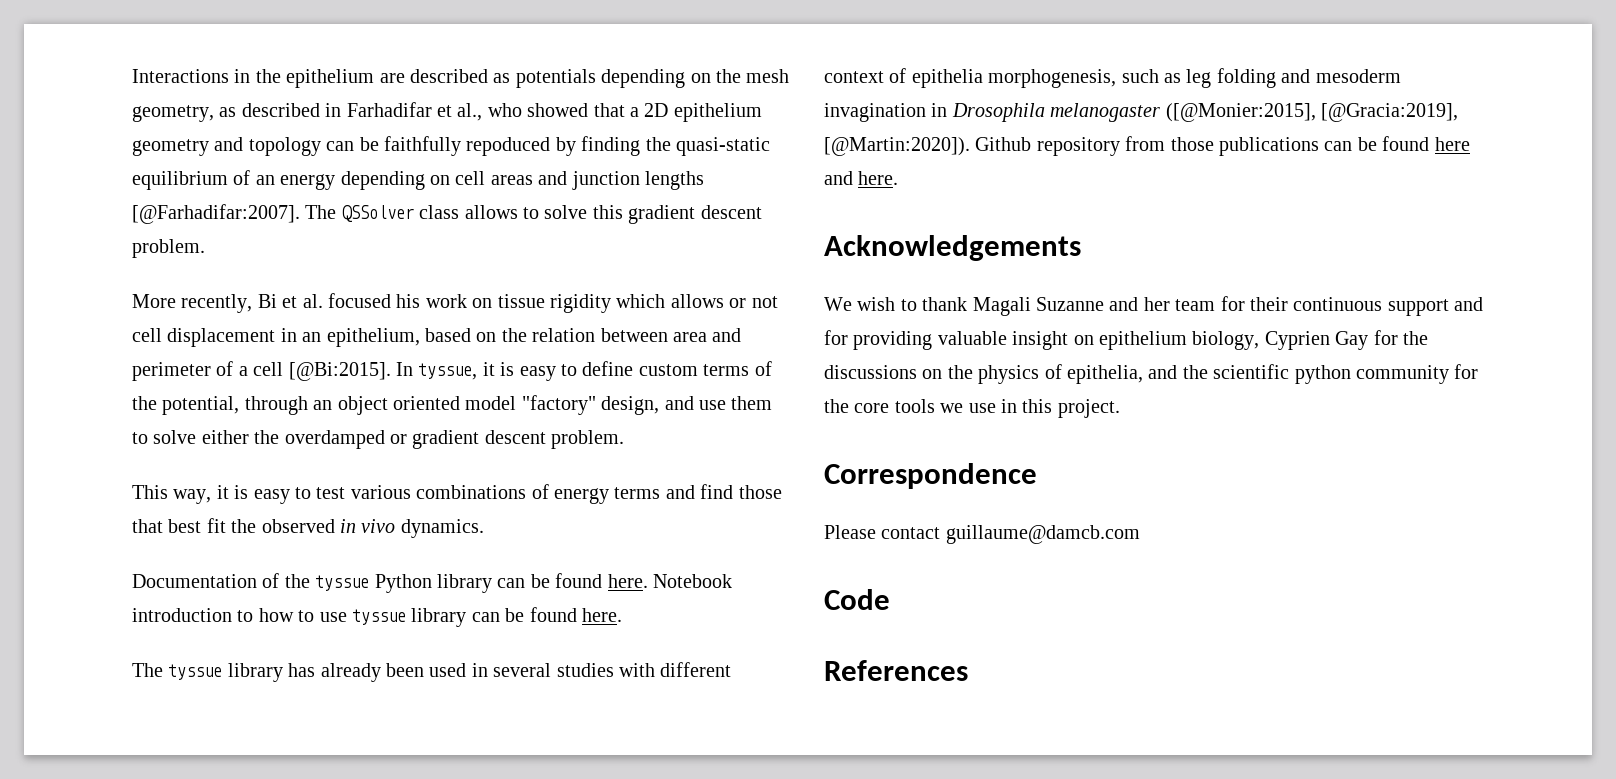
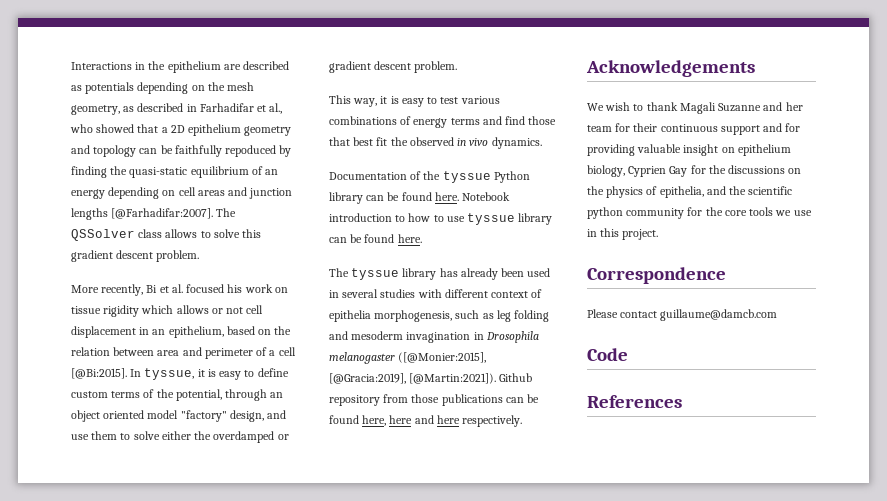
[824,137,970,156] [@Martin:2020]). -> [409,373,497,384] [@Martin:2021]).
(1430, 143) none -> [362,415,387,426] here,
[858,171,899,185] here. -> [436,415,523,427] here respectively.

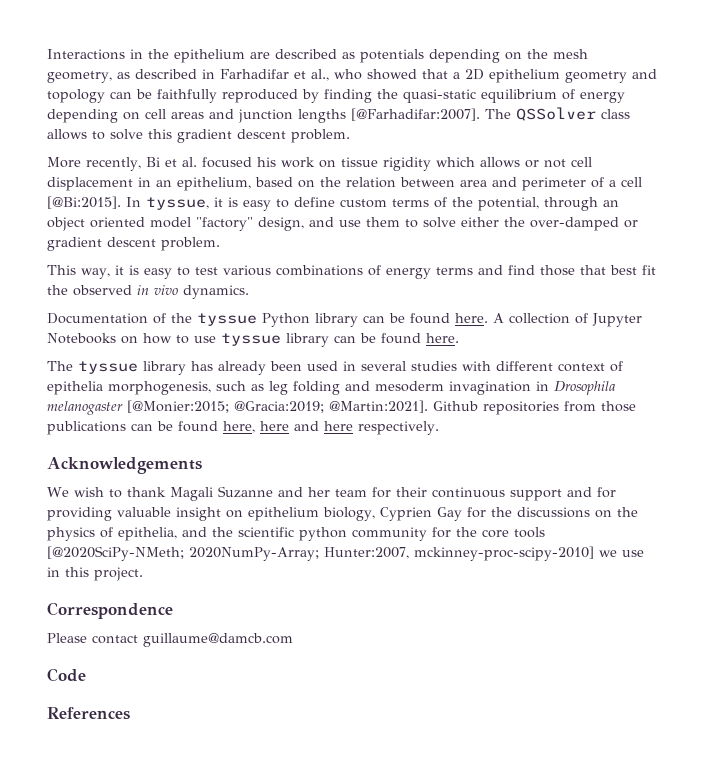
[225,145,277,157] repoduced -> [222,89,298,103] reproduced
[265,169,279,175] an -> (575, 94) none
[213,431,275,443] overdamped -> [530,217,619,231] over-damped
[462,192,511,201] [329,213,406,222] Notebook introduction to -> [493,313,642,327] [47,333,138,344] A collection of Jupyter Notebooks on
[398,352,487,363] [329,373,533,384] [329,395,380,406] ([@Monier:2015], [@Gracia:2019], [@Martin:2021]). Github repository -> [127,400,559,415] [@Monier:2015; @Gracia:2019; @Martin:2021]. Github repositories
(774, 211) none -> [47,546,594,561] [@2020SciPy-NMeth; 2020NumPy-Array; Hunter:2007, mckinney-proc-scipy-2010]

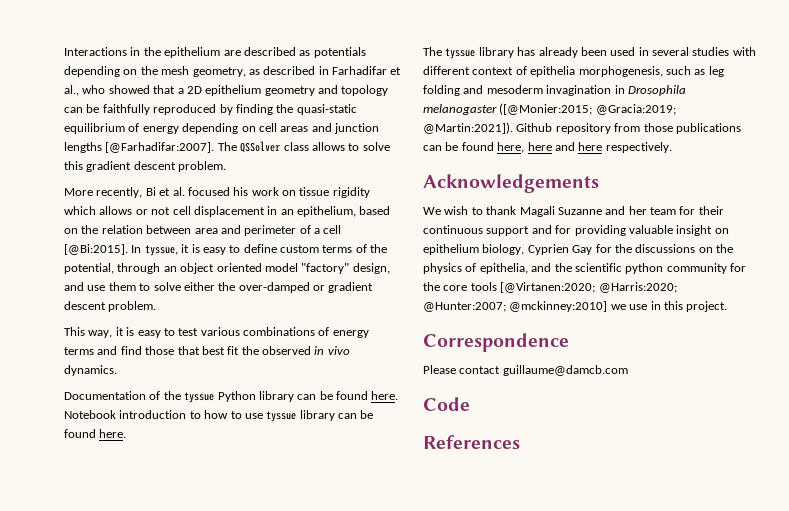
[493,313,642,327] [47,333,138,344] A collection of Jupyter Notebooks on -> [64,410,201,419] Notebook introduction to
[127,400,559,415] [@Monier:2015; @Gracia:2019; @Martin:2021]. Github repositories -> [499,103,676,115] [423,122,611,134] ([@Monier:2015; @Gracia:2019; @Martin:2021]). Github repository
[47,546,594,561] [@2020SciPy-NMeth; 2020NumPy-Array; Hunter:2007, mckinney-proc-scipy-2010] -> [500,282,677,293] [423,301,608,312] [@Virtanen:2020; @Harris:2020; @Hunter:2007; @mckinney:2010]

